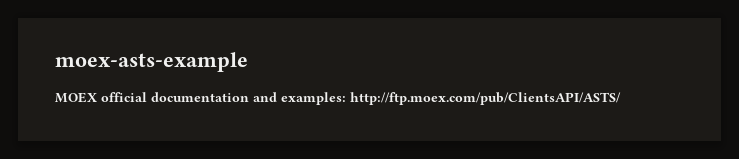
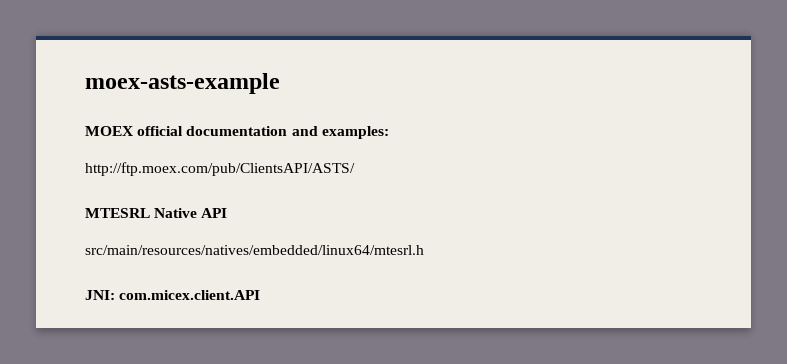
(346, 98) none -> (389, 132) //
(621, 98) none -> [85,208,228,218] [85,245,424,255] [85,290,261,300] // MTESRL Native API // src/main/resources/natives/embedded/linux64/mtesrl.h // JNI: com.micex.client.API

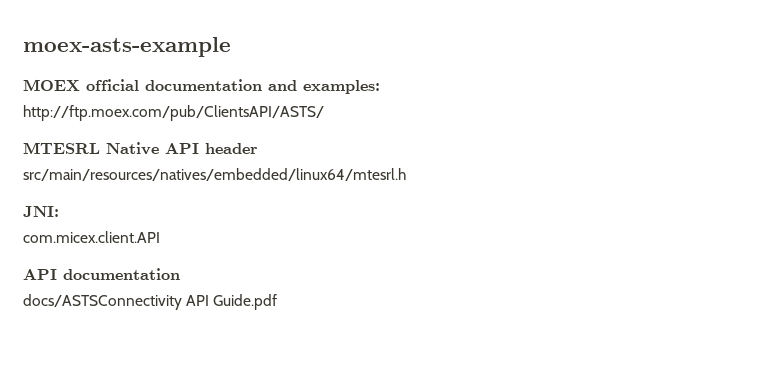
(228, 213) none -> [205,143,258,154] header
(115, 295) none -> (59, 211) //
(261, 295) none -> [23,268,180,280] [23,294,278,310] // API documentation // docs/ASTSConnectivity API Guide.pdf

